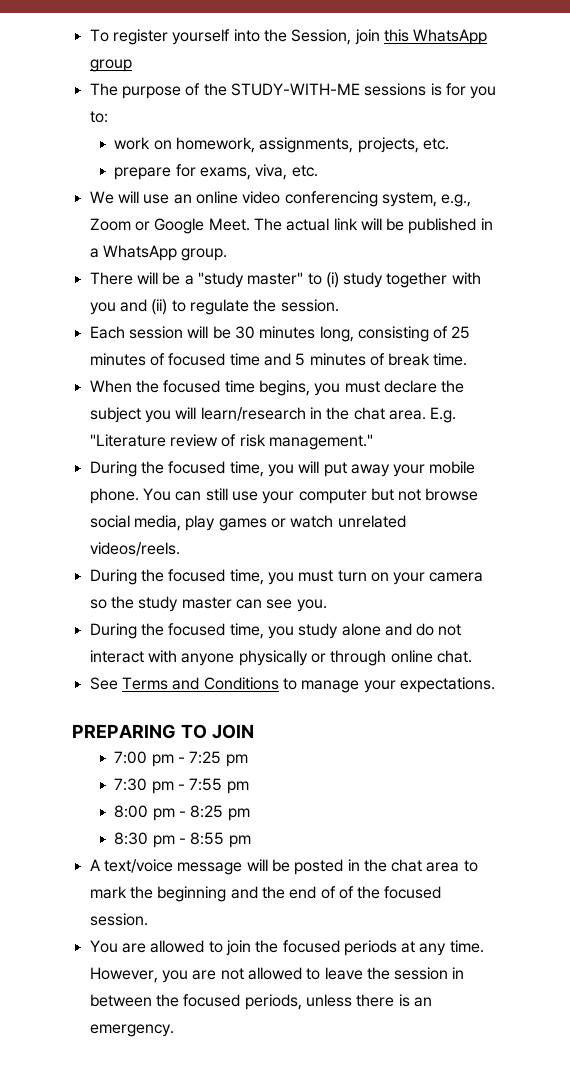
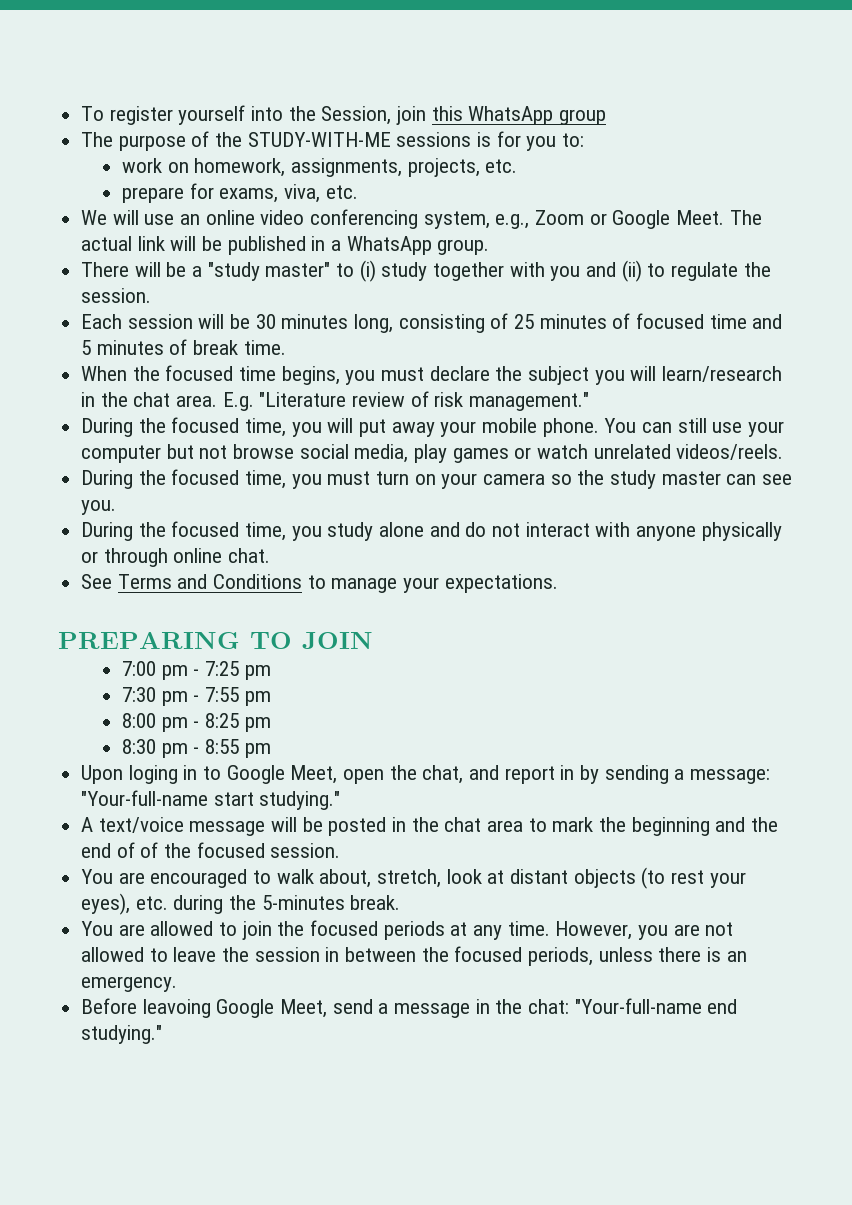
(251, 841) none -> [81,765,771,784] [81,790,341,810] // Upon loging in to Google Meet, open the chat, and report in by sending a message: "Your-full-name start studying."
(148, 919) none -> [81,867,746,889] [81,893,401,915] // You are encouraged to walk about, stretch, look at distant objects (to rest your eyes), etc. during the 5-minutes break.
(174, 1030) none -> [81,998,738,1018] [81,1025,163,1044] // Before leavoing Google Meet, send a message in the chat: "Your-full-name end studying."

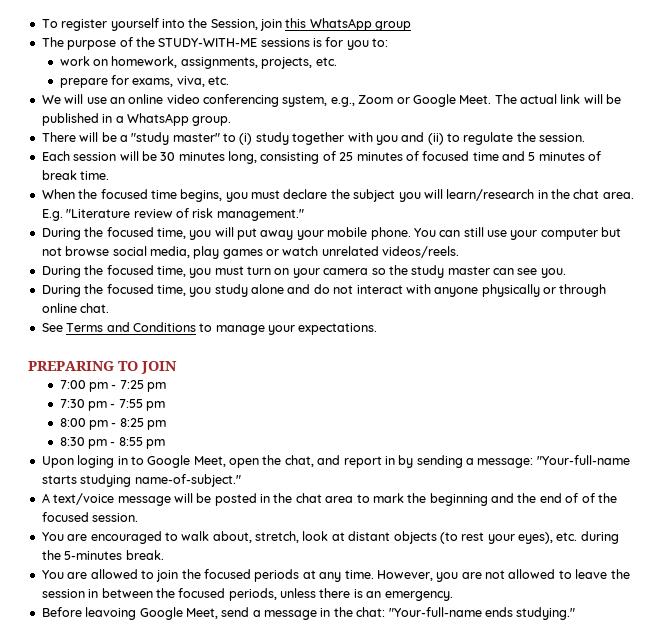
[213,791,341,810] start studying." -> [41,474,241,487] starts studying name-of-subject."
[707,999,738,1014] end -> [484,607,513,617] ends

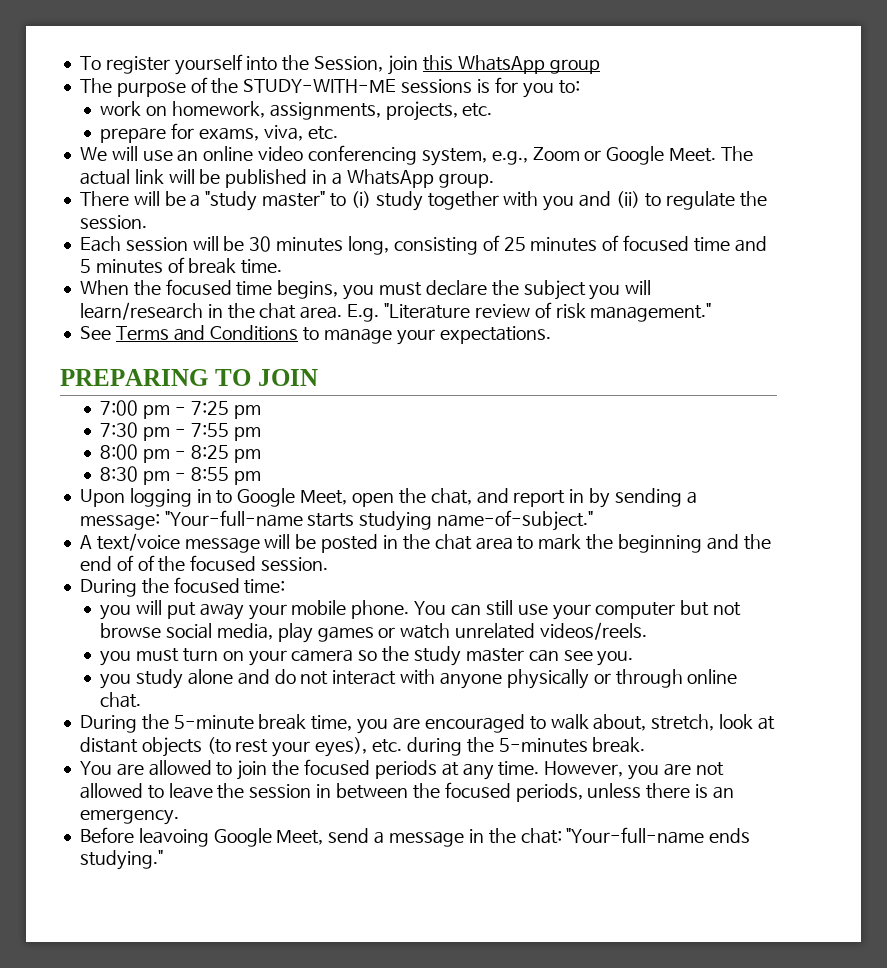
[41,227,622,240] [41,246,460,259] [41,265,566,278] [41,284,607,297] [41,303,110,313] // During the focused time, you will put away your mobile phone. You can still use your computer but not browse social media, play games or watch unrelated videos/reels. // During the focused time, you must turn on your camera so the study master can see you. // During the focused time, you study alone and do not interact with anyone physically or through online chat. -> (712, 312) none
[77,455,115,468] loging -> [129,488,192,507] logging
[41,532,64,541] You -> [79,577,286,597] [100,600,742,620] [100,622,647,643] [100,646,634,666] [100,669,738,689] [100,692,142,708] [79,714,389,734] During the focused time: // you will put away your mobile phone. You can still use your computer but not browse social media, play games or watch unrelated videos/reels. // you must turn on your camera so the study master can see you. // you study alone and do not interact with anyone physically or through online chat. // During the 5-minute break time, you

